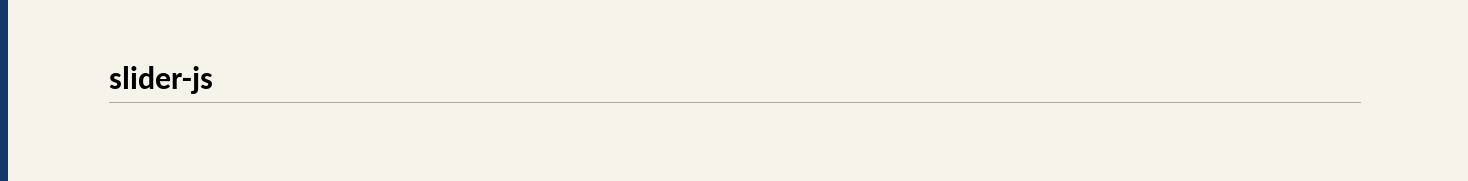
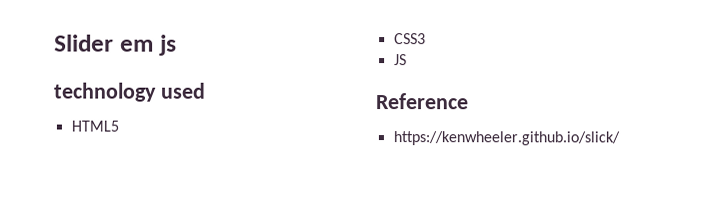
[109,66,213,94] slider-js -> [54,34,177,56] [53,82,206,102] [70,120,119,132] [393,33,426,45] [393,54,407,66] [375,93,469,110] [392,131,620,146] Slider em js // technology used // HTML5 // CSS3 // JS // Reference // https://kenwheeler.github.io/slick/

